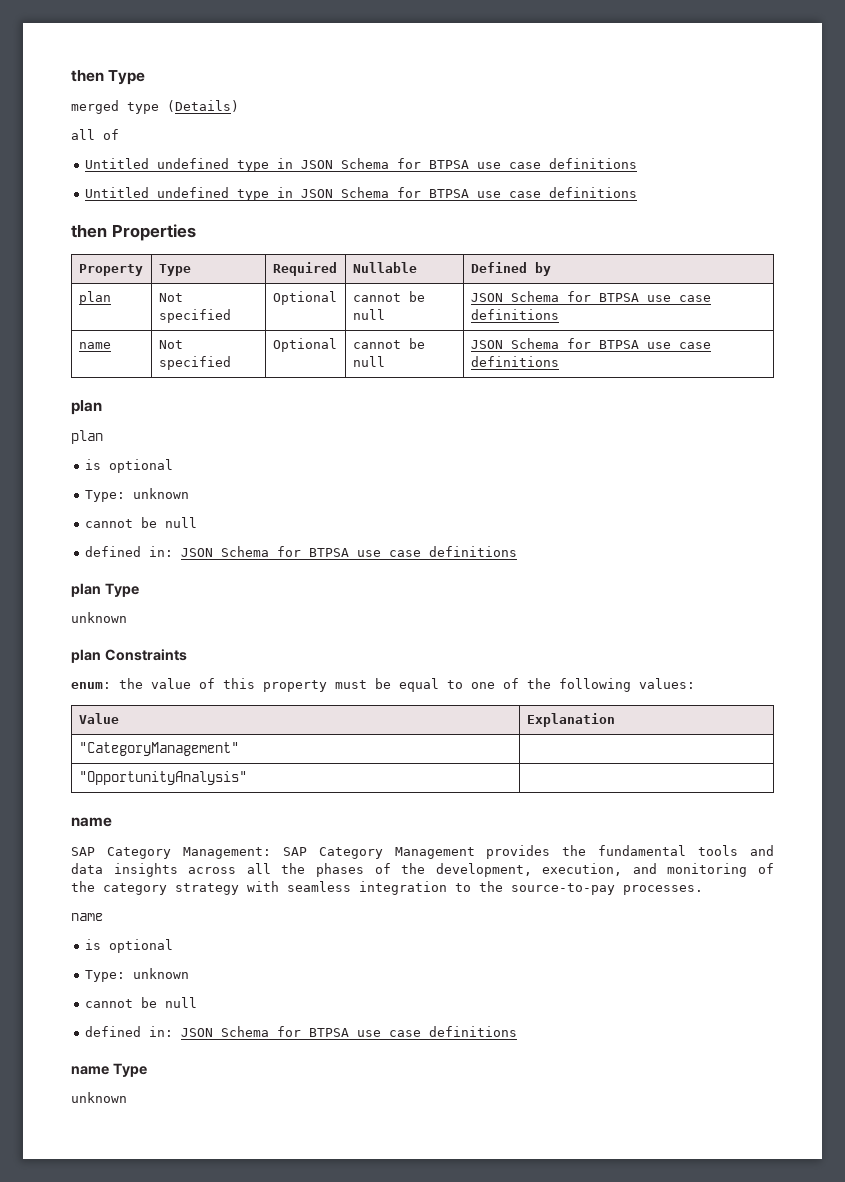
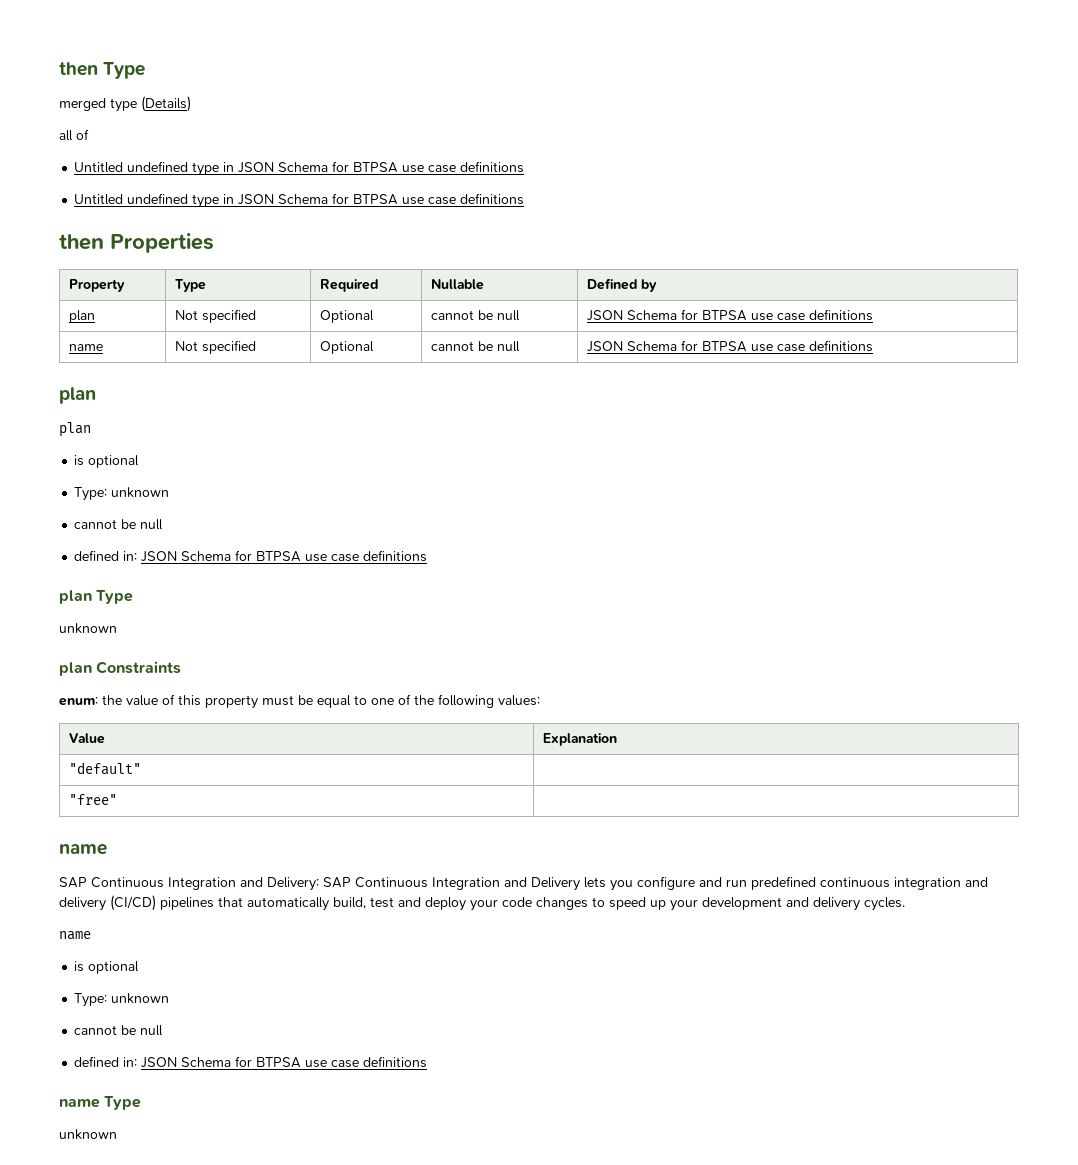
[78,742,239,756] [78,771,247,785] "CategoryManagement" | // "OpportunityAnalysis" -> [68,762,141,775] [68,794,117,805] "default" | // "free"
[106,845,774,859] [71,863,775,877] [71,881,703,895] Category Management: SAP Category Management provides the fundamental tools and data insights across all the phases of the development, execution, and monitoring of the category strategy with seamless integration to the source-to-pay processes. -> [91,876,988,891] [59,895,905,911] Continuous Integration and Delivery: SAP Continuous Integration and Delivery lets you configure and run predefined continuous integration and delivery (CI/CD) pipelines that automatically build, test and deploy your code changes to speed up your development and delivery cycles.

